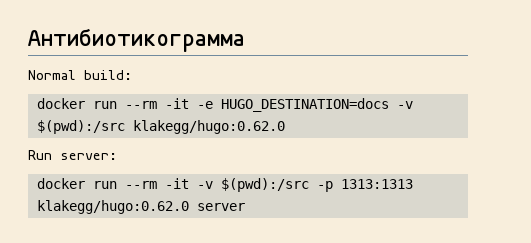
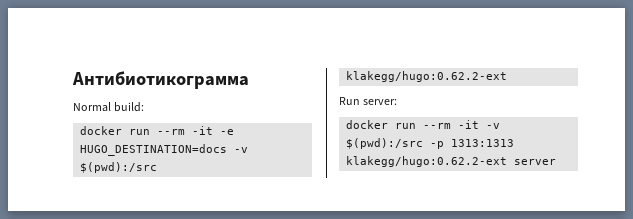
[132,120,285,134] klakegg/hugo:0.62.0 -> [346,71,508,82] klakegg/hugo:0.62.2-ext
[36,200,189,214] klakegg/hugo:0.62.0 -> [346,156,508,167] klakegg/hugo:0.62.2-ext

